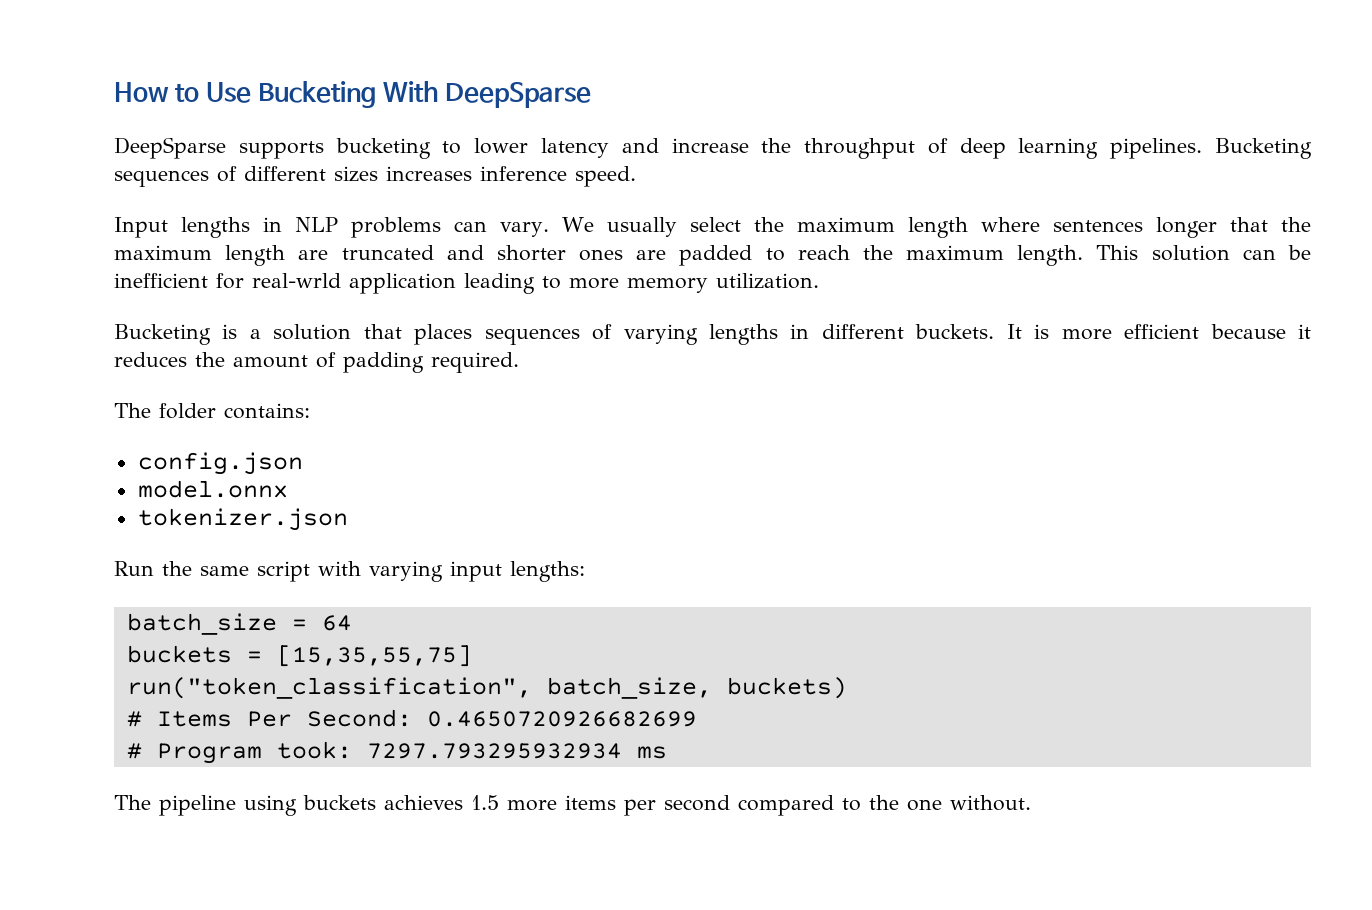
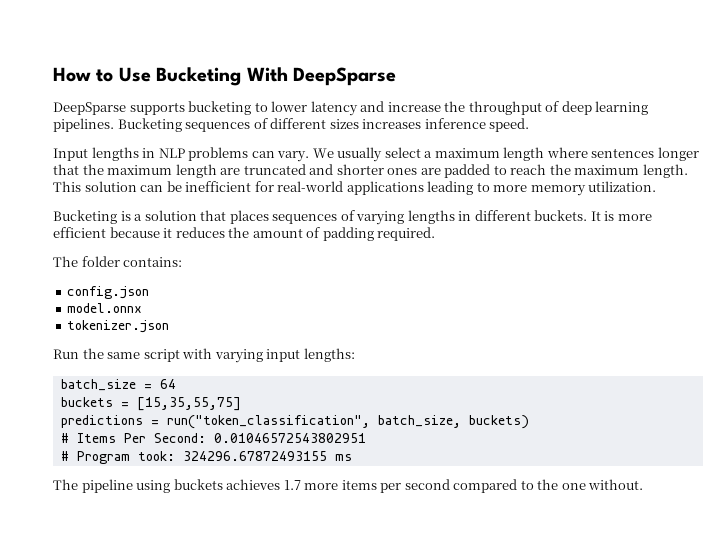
[753,217,784,232] the -> [424,151,433,158] a
[252,273,456,294] real-wrld application -> [277,181,424,195] real-world applications
(472, 656) none -> [60,415,159,428] predictions =
[426,711,697,727] 0.4650720926682699 -> [213,433,366,443] 0.01046572543802951
[366,743,622,759] 7297.793295932934 -> [182,451,327,461] 324296.67872493155
[471,795,499,810] 1.5 -> [283,480,301,490] 1.7

